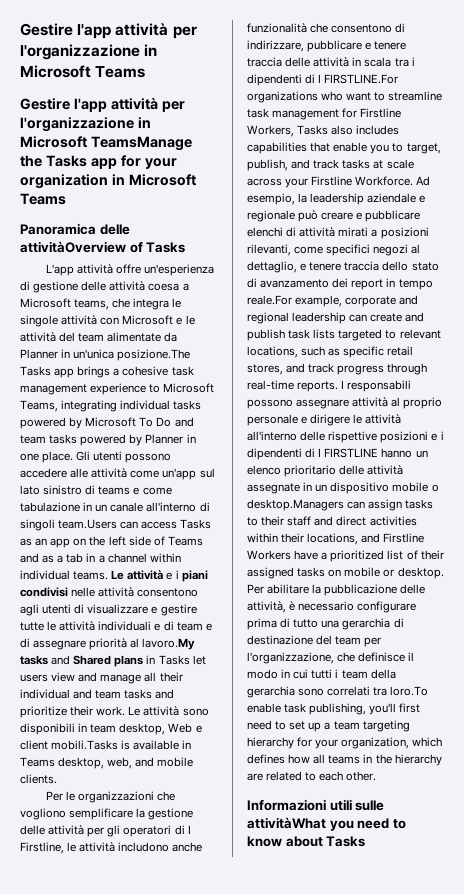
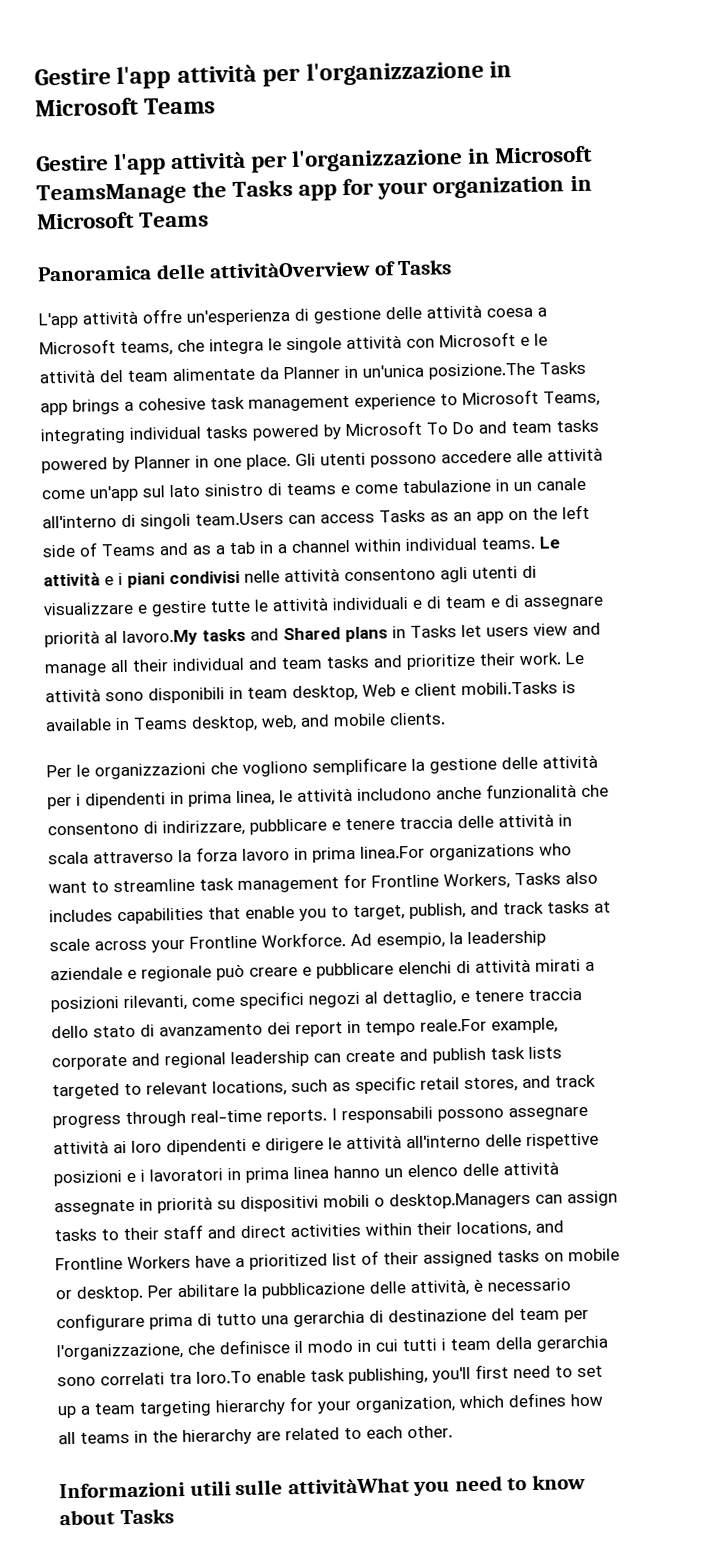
[107,825,191,837] [20,842,64,854] gli operatori di I Firstline, -> [76,790,275,809] i dipendenti in prima linea,
[394,57,415,67] [247,74,399,86] tra i dipendenti di I FIRSTLINE.For -> [93,845,425,864] attraverso la forza lavoro in prima linea.For
[360,108,402,118] Firstline -> [371,874,439,888] Frontline
[311,176,353,186] Firstline -> [189,935,257,949] Frontline
[391,397,443,409] [247,414,298,426] al proprio personale -> [113,1138,247,1156] ai loro dipendenti
[247,448,379,460] dipendenti di I FIRSTLINE -> [149,1166,329,1183] lavoratori in prima linea
[284,465,337,477] prioritario -> (458, 1171) none
[315,482,429,494] un dispositivo mobile -> [157,1194,370,1214] priorità su dispositivi mobili
[383,533,425,543] Firstline -> [55,1257,123,1271] Frontline

